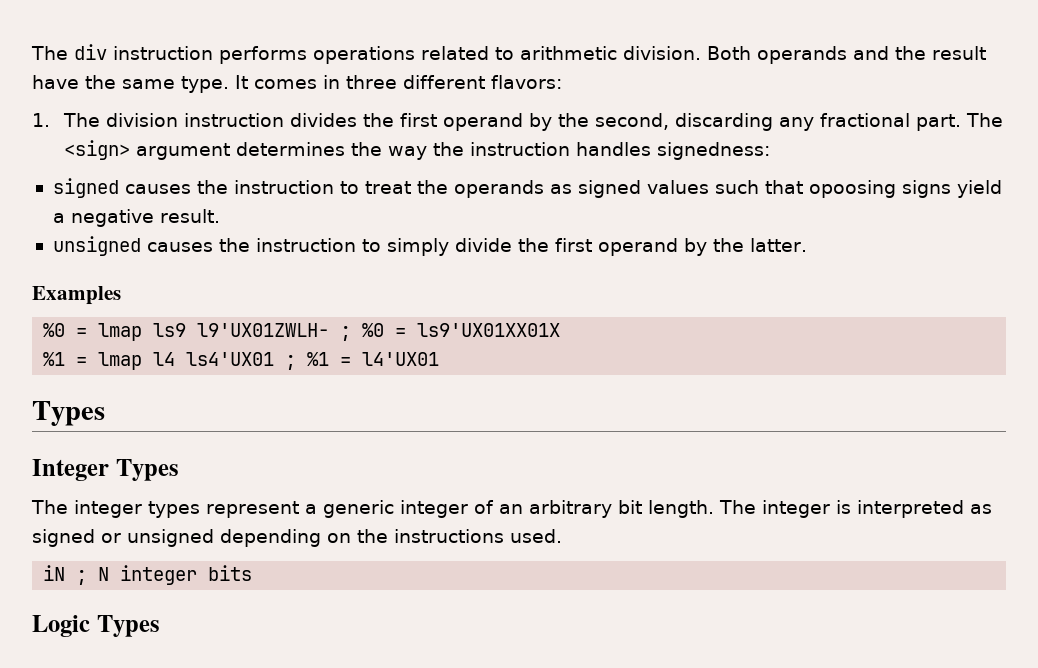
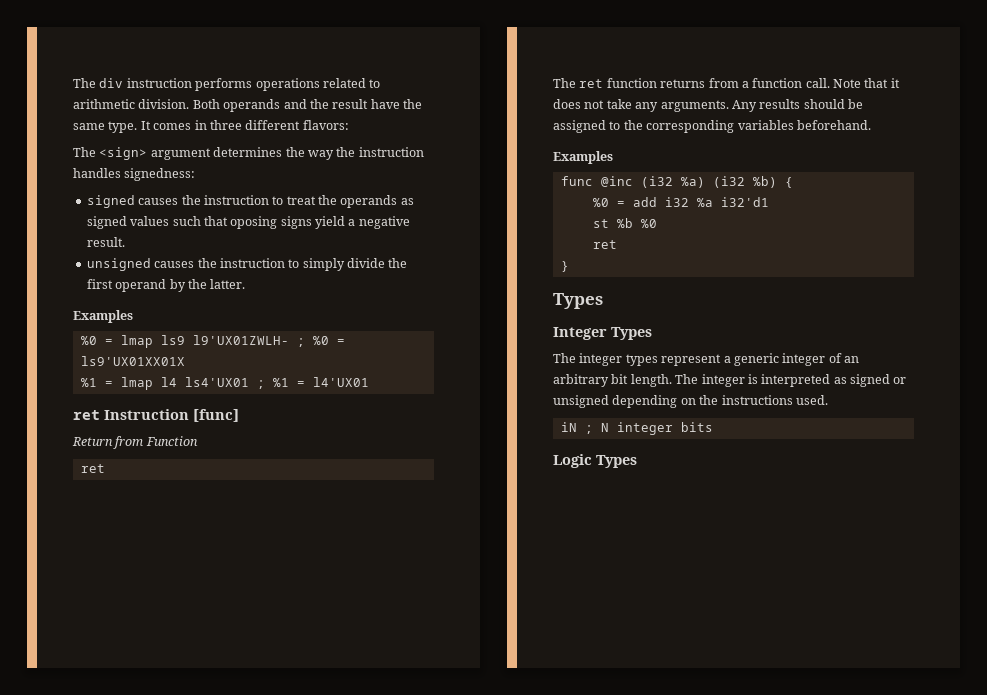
[32,113,961,131] 1. The division instruction divides the first operand by the second, discarding any fractional part. -> (349, 125) none
[808,180,896,198] opoosing -> [230,216,278,229] oposing
(440, 359) none -> [73,409,239,422] [72,436,198,449] [80,464,105,473] [553,78,900,88] [553,99,863,112] [553,120,871,133] [553,151,613,164] [560,176,793,188] [592,197,769,207] [592,218,657,228] [592,240,617,249] [560,261,569,272] // ret Instruction [func] // Return from Function // ret // The ret function returns from a function call. Note that it does not take any arguments. Any results should be assigned to the corresponding variables beforehand. // Examples // func @inc (i32 %a) (i32 %b) { // %0 = add i32 %a i32'd1 // st %b %0 // ret // }

